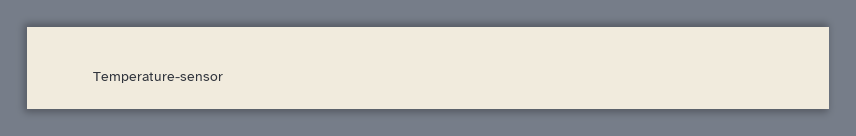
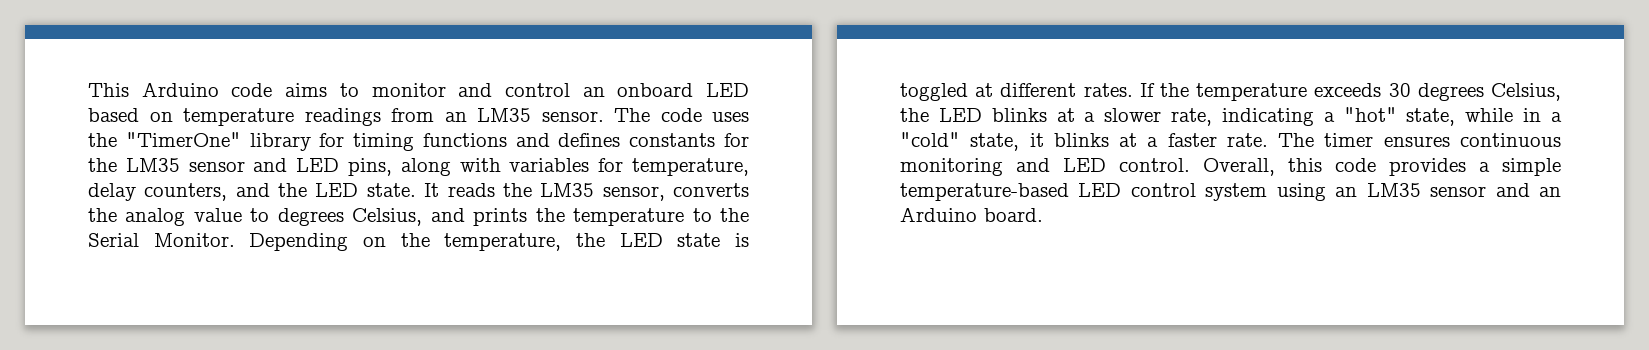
[93,72,223,83] Temperature-sensor -> [88,82,749,97] [88,108,749,126] [88,132,749,151] [88,158,749,176] [88,183,750,201] [88,208,749,226] [88,233,749,251] [900,83,1561,101] [900,107,1562,126] [900,132,1561,151] [900,158,1561,176] [900,183,1561,201] [900,207,1043,222] This Arduino code aims to monitor and control an onboard LED based on temperature readings from an LM35 sensor. The code uses the "TimerOne" library for timing functions and defines constants for the LM35 sensor and LED pins, along with variables for temperature, delay counters, and the LED state. It reads the LM35 sensor, converts the analog value to degrees Celsius, and prints the temperature to the Serial Monitor. Depending on the temperature, the LED state is toggled at different rates. If the temperature exceeds 30 degrees Celsius, the LED blinks at a slower rate, indicating a "hot" state, while in a "cold" state, it blinks at a faster rate. The timer ensures continuous monitoring and LED control. Overall, this code provides a simple temperature-based LED control system using an LM35 sensor and an Arduino board.

